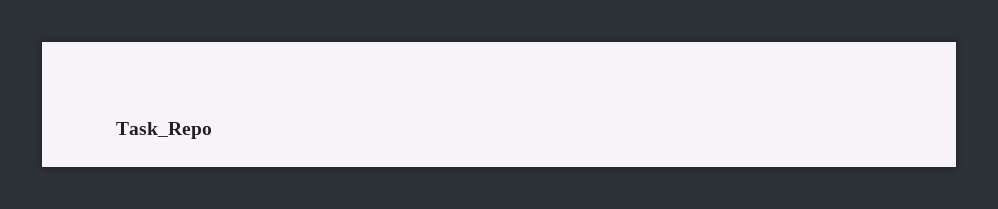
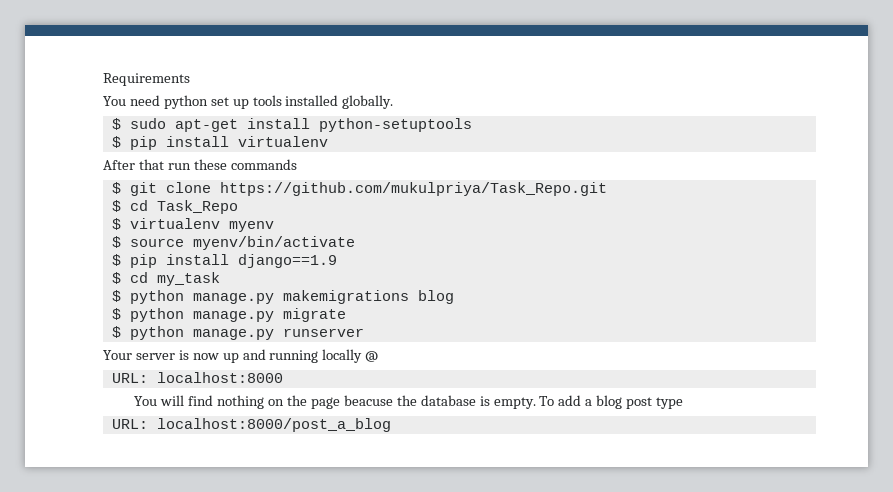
[116,122,212,139] Task_Repo -> [103,73,190,86] [103,95,394,109] [111,118,472,132] [111,136,328,150] [103,159,297,170] [111,182,607,196] [111,200,238,214] [111,218,274,232] [111,236,355,250] [111,254,337,268] [111,272,220,286] [111,290,454,304] [111,308,346,322] [111,326,364,340] [103,349,379,363] [111,372,283,383] [134,395,684,409] [111,418,391,432] Requirements // You need python set up tools installed globally. // $ sudo apt-get install python-setuptools // $ pip install virtualenv // After that run these commands // $ git clone https://github.com/mukulpriya/Task_Repo.git // $ cd Task_Repo // $ virtualenv myenv // $ source myenv/bin/activate // $ pip install django==1.9 // $ cd my_task // $ python manage.py makemigrations blog // $ python manage.py migrate // $ python manage.py runserver // Your server is now up and running locally @ // URL: localhost:8000 // You will find nothing on the page beacuse the database is empty. To add a blog post type // URL: localhost:8000/post_a_blog

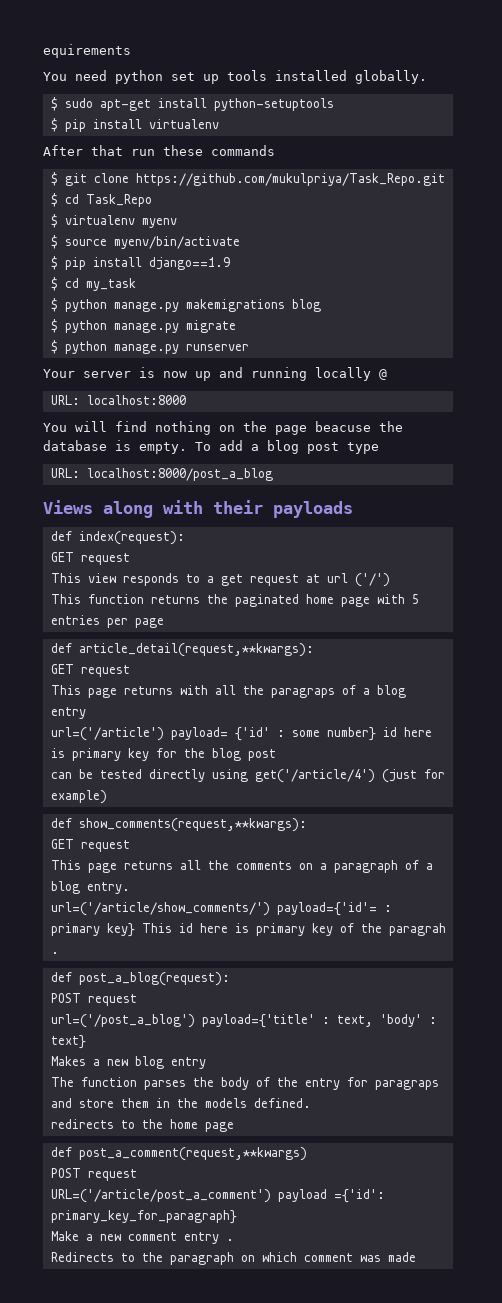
[103,73,190,86] Requirements -> [43,44,131,58] equirements
(391, 425) none -> [43,500,353,518] [50,531,185,545] [50,552,130,565] [50,573,390,587] [50,594,419,607] [50,615,164,628] [50,643,314,657] [50,664,130,677] [50,685,406,698] [50,707,86,719] [50,727,432,741] [50,748,276,761] [50,769,445,783] [50,790,107,804] [50,818,307,832] [50,839,130,852] [50,860,433,873] [50,881,130,894] [50,902,392,916] [50,923,446,937] [50,952,59,954] [50,972,230,986] [50,993,137,1006] [50,1014,437,1028] [50,1035,86,1049] [50,1056,206,1069] [50,1077,439,1090] [50,1098,311,1108] [50,1119,234,1132] [50,1147,307,1161] [50,1168,137,1181] [50,1189,385,1203] [50,1210,237,1224] [50,1231,234,1244] [50,1252,416,1265] // Views along with their payloads // def index(request): // GET request // This view responds to a get request at url ('/') // This function returns the paginated home page with 5 entries per page // def article_detail(request,**kwargs): // GET request // This page returns with all the paragraps of a blog entry // url=('/article') payload= {'id' : some number} id here is primary key for the blog post // can be tested directly using get('/article/4') (just for example) // def show_comments(request,**kwargs): // GET request // This page returns all the comments on a paragraph of a blog entry. // url=('/article/show_comments/') payload={'id'= : primary key} This id here is primary key of the paragrah . // def post_a_blog(request): // POST request // url=('/post_a_blog') payload={'title' : text, 'body' : text} // Makes a new blog entry // The function parses the body of the entry for paragraps and store them in the models defined. // redirects to the home page // def post_a_comment(request,**kwargs) // POST request // URL=('/article/post_a_comment') payload ={'id': primary_key_for_paragraph} // Make a new comment entry . // Redirects to the paragraph on which comment was made

